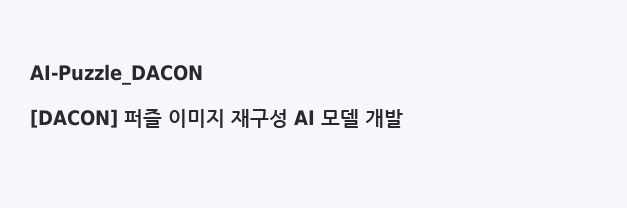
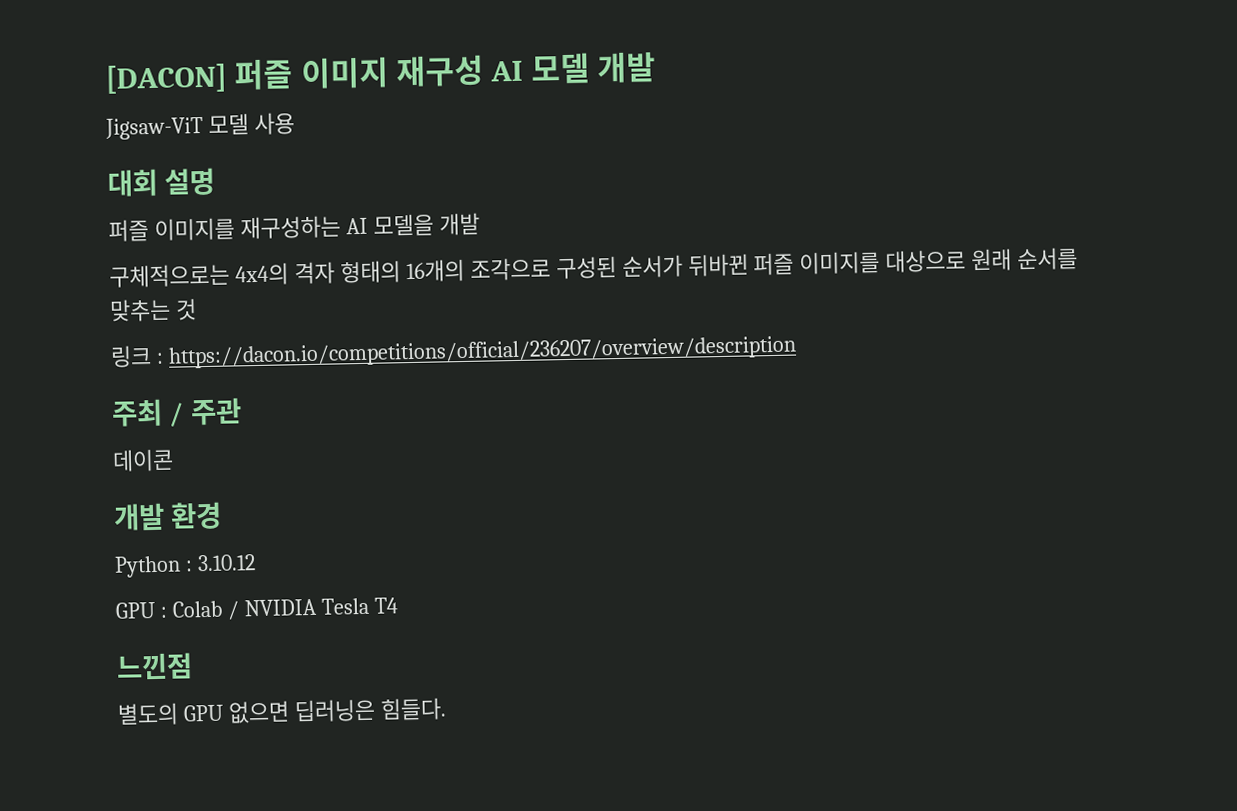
[30,64,203,85] AI-Puzzle_DACON // -> (105, 78) none
(403, 118) none -> [105,112,295,140] [107,167,216,197] [108,212,480,242] [109,247,1079,288] [109,298,197,322] [110,335,797,369] [111,397,242,427] [112,448,174,472] [113,501,223,531] [114,554,256,578] [115,597,398,620] [116,652,193,680] [117,697,447,726] // Jigsaw-ViT 모델 사용 // 대회 설명 // 퍼즐 이미지를 재구성하는 AI 모델을 개발 // 구체적으로는 4x4의 격자 형태의 16개의 조각으로 구성된 순서가 뒤바뀐 퍼즐 이미지를 대상으로 원래 순서를 맞추는 것 // 링크 : https://dacon.io/competitions/official/236207/overview/description // 주최 / 주관 // 데이콘 // 개발 환경 // Python : 3.10.12 // GPU : Colab / NVIDIA Tesla T4 // 느낀점 // 별도의 GPU 없으면 딥러닝은 힘들다.

